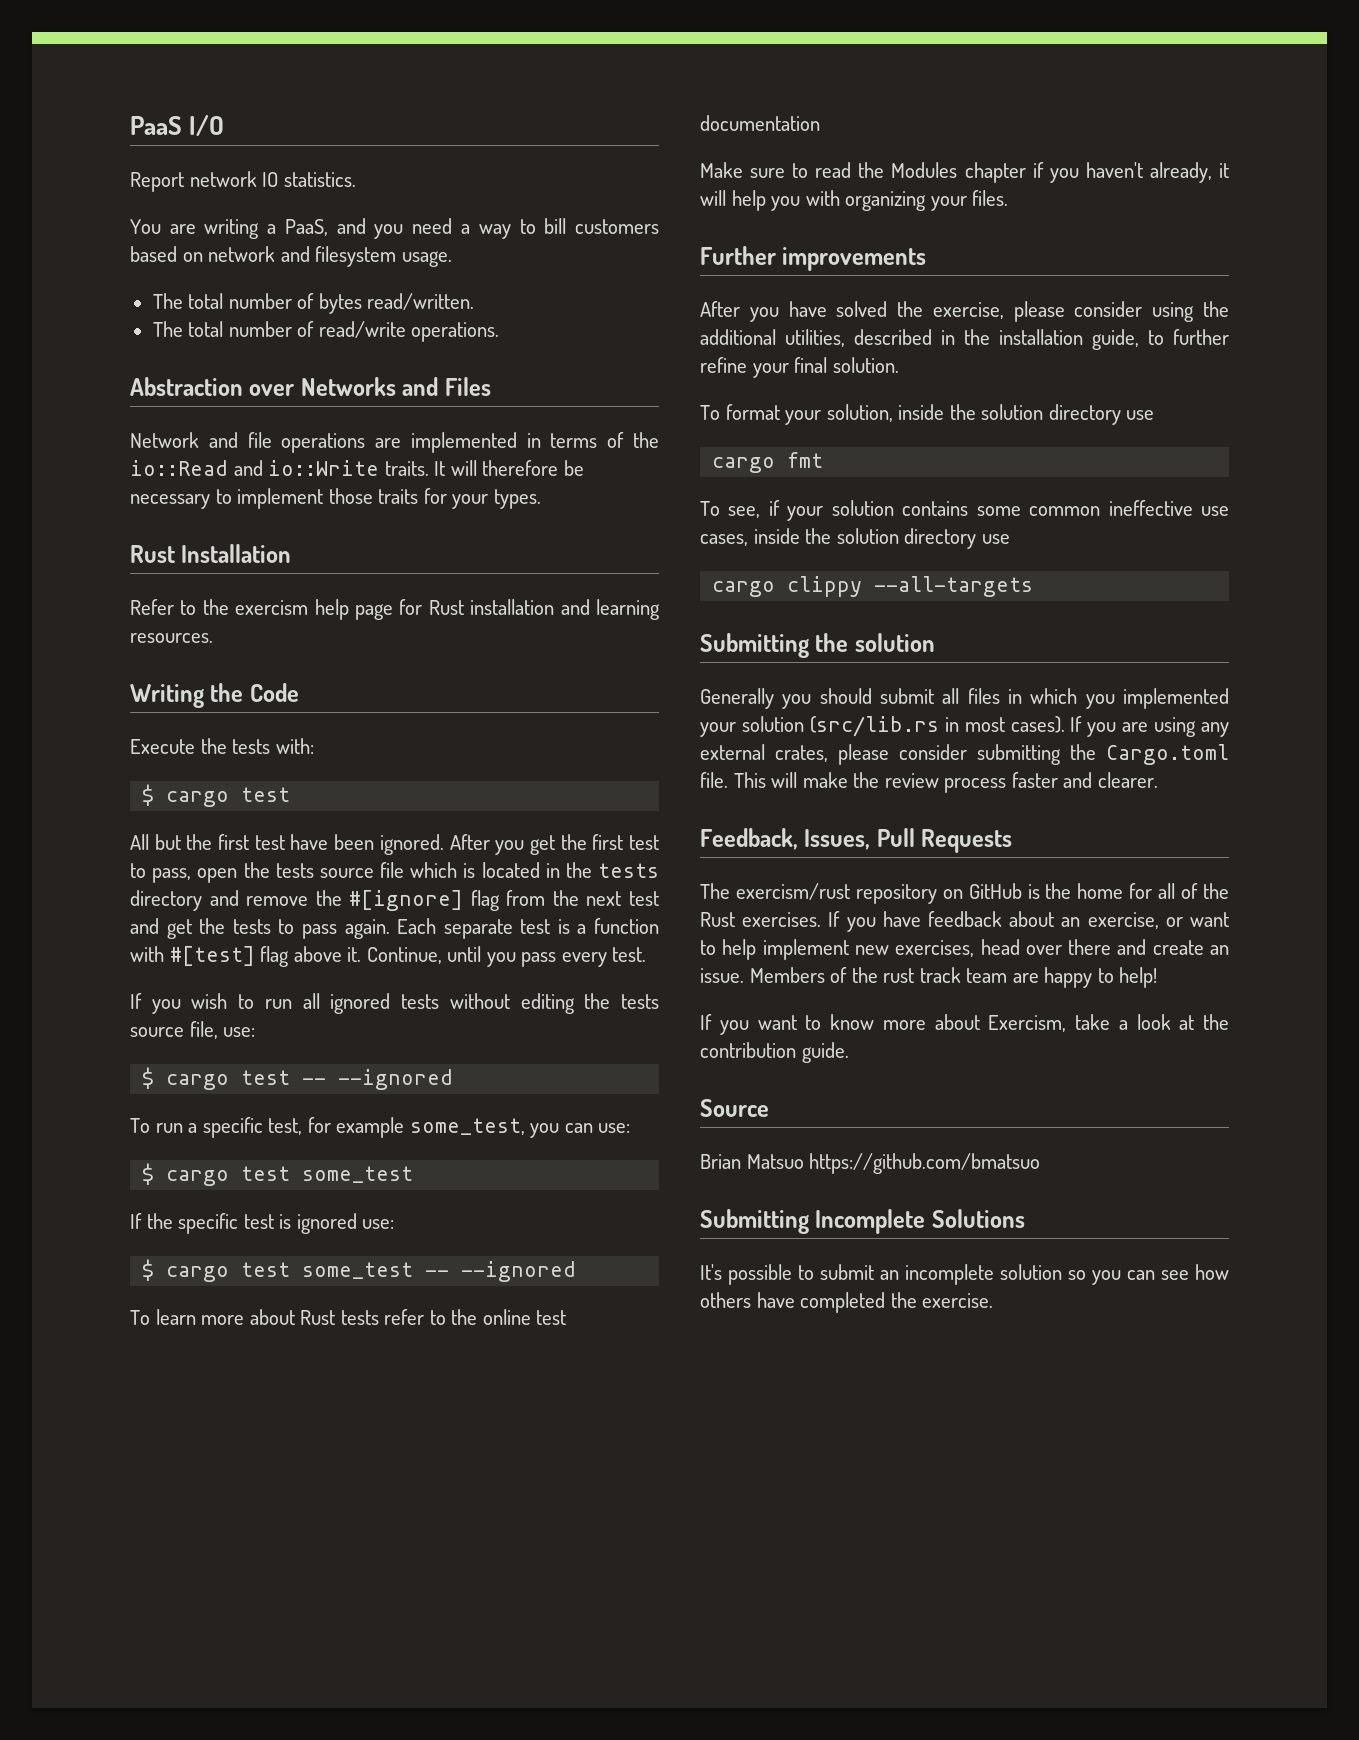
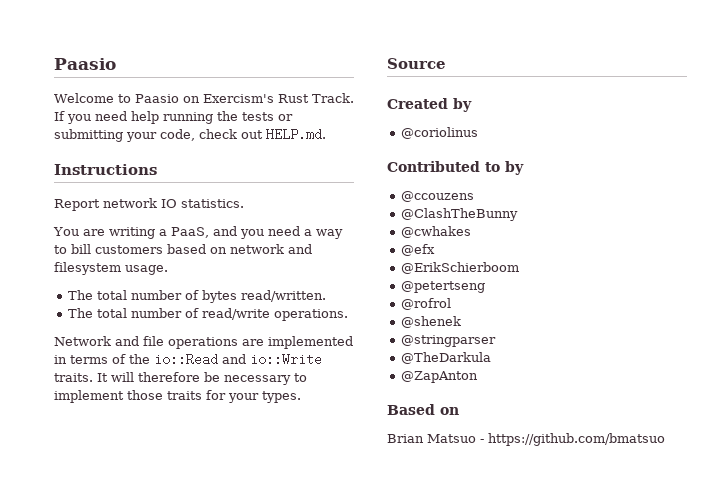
[130,115,225,136] PaaS I/O -> [54,58,116,70] [54,93,354,103] [54,111,293,124] [54,128,326,142] [54,164,157,175] Paasio // Welcome to Paasio on Exercism's Rust Track. If you need help running the tests or submitting your code, check out HELP.md. // Instructions
[130,377,491,396] // Abstraction over Networks and Files -> (349, 315) none
[130,544,292,563] [130,599,660,620] [130,633,213,643] [130,683,299,708] [130,738,314,754] [142,784,291,807] [130,834,659,855] [130,862,660,883] [130,890,659,911] [130,918,659,939] [130,946,647,967] [130,993,660,1014] [130,1021,256,1039] [142,1067,454,1090] [130,1117,631,1138] [142,1163,414,1186] [130,1213,395,1234] [142,1259,577,1282] [130,1309,567,1325] [700,115,820,131] [700,162,1229,183] [700,190,1009,211] [700,246,927,271] [700,301,1229,322] [700,329,1229,350] [700,357,899,378] [700,404,1155,425] [712,452,824,473] [700,500,1229,521] [700,528,1010,549] [712,576,1034,597] [700,633,935,658] [700,688,1229,709] [700,716,1229,737] [700,744,1229,765] [700,772,1158,793] [700,828,1013,853] [700,883,1230,904] [700,911,1229,932] [700,939,1229,960] [700,967,1158,988] [700,1014,1229,1035] [700,1042,849,1063] [700,1099,769,1117] Rust Installation // Refer to the exercism help page for Rust installation and learning resources. // Writing the Code // Execute the tests with: // $ cargo test // All but the first test have been ignored. After you get the first test to pass, open the tests source file which is located in the tests directory and remove the #[ignore] flag from the next test and get the tests to pass again. Each separate test is a function with #[test] flag above it. Continue, until you pass every test. // If you wish to run all ignored tests without editing the tests source file, use: // $ cargo test -- --ignored // To run a specific test, for example some_test, you can use: // $ cargo test some_test // If the specific test is ignored use: // $ cargo test some_test -- --ignored // To learn more about Rust tests refer to the online test documentation // Make sure to read the Modules chapter if you haven't already, it will help you with organizing your files. // Further improvements // After you have solved the exercise, please consider using the additional utilities, described in the installation guide, to further refine your final solution. // To format your solution, inside the solution directory use // cargo fmt // To see, if your solution contains some common ineffective use cases, inside the solution directory use // cargo clippy --all-targets // Submitting the solution // Generally you should submit all files in which you implemented your solution (src/lib.rs in most cases). If you are using any external crates, please consider submitting the Cargo.toml file. This will make the review process faster and clearer. // Feedback, Issues, Pull Requests // The exercism/rust repository on GitHub is the home for all of the Rust exercises. If you have feedback about an exercise, or want to help implement new exercises, head over there and create an issue. Members of the rust track team are happy to help! // If you want to know more about Exercism, take a look at the contribution guide. // Source -> [387,58,446,69] [387,98,472,112] [401,127,479,139] [387,161,524,175] [401,191,475,202] [401,208,519,221] [401,226,472,238] [401,244,436,256] [401,262,520,274] [401,281,486,293] [401,298,452,310] [401,316,462,328] [401,335,497,347] [401,352,492,364] [401,371,479,383] [387,404,459,415] Source // Created by // @coriolinus // Contributed to by // @ccouzens // @ClashTheBunny // @cwhakes // @efx // @ErikSchierboom // @petertseng // @rofrol // @shenek // @stringparser // @TheDarkula // @ZapAnton // Based on
(804, 1161) none -> [480,439,484,443] -
[700,1209,1025,1234] [700,1264,1229,1285] [700,1292,994,1313] // Submitting Incomplete Solutions // It's possible to submit an incomplete solution so you can see how others have completed the exercise. -> (665, 439) none

